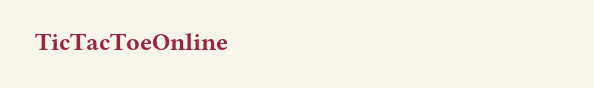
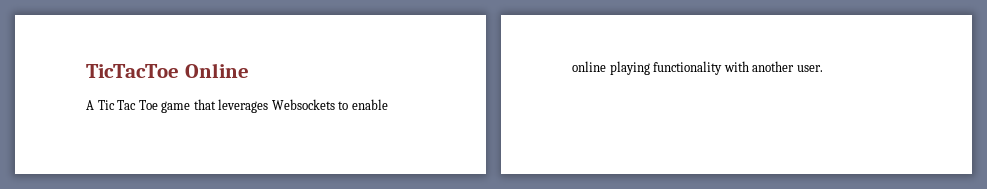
[35,33,228,50] TicTacToeOnline -> [86,63,249,78] [86,99,388,113] [572,61,823,75] TicTacToe Online // A Tic Tac Toe game that leverages Websockets to enable online playing functionality with another user.

